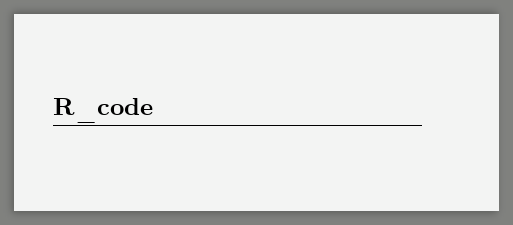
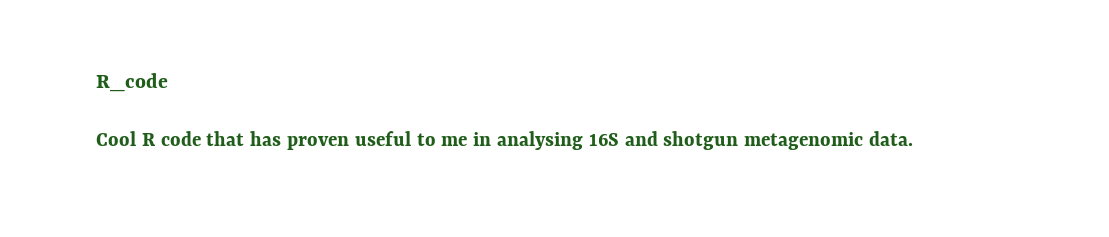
(153, 110) none -> [96,131,914,150] // Cool R code that has proven useful to me in analysing 16S and shotgun metagenomic data.

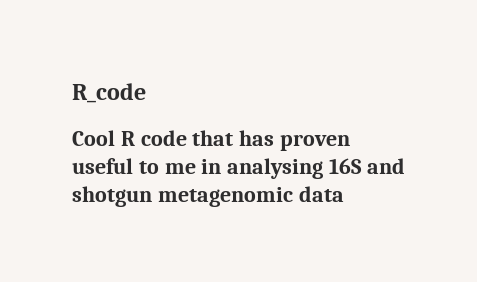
[869,131,914,146] data. -> [298,186,344,202] data

